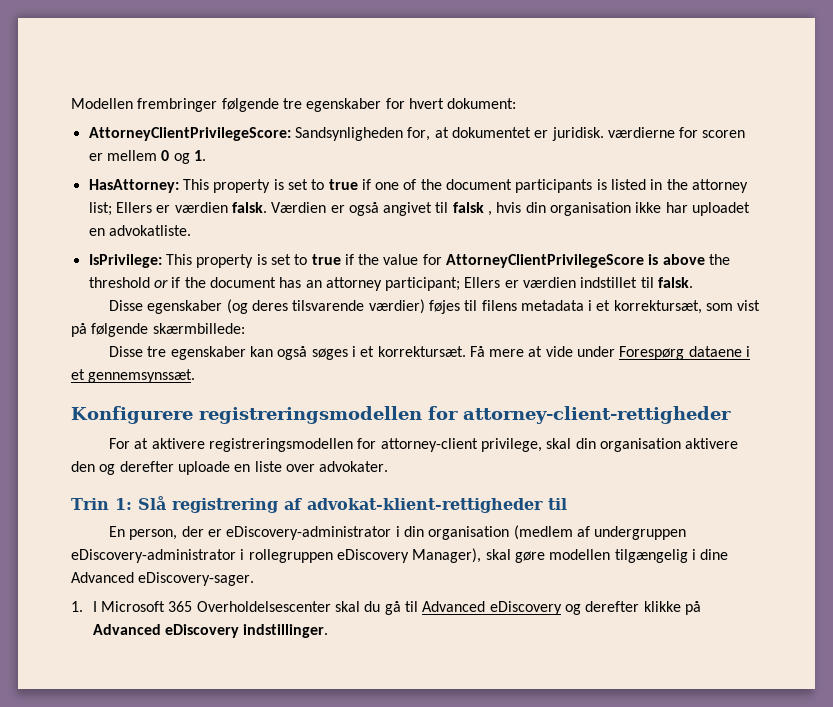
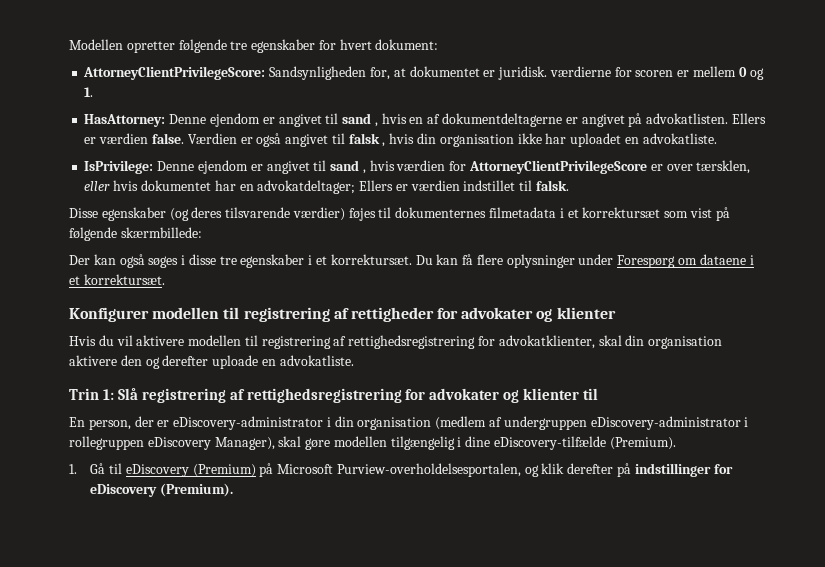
[137,98,218,112] frembringer -> [126,41,175,53] opretter
[182,179,749,193] [88,202,267,216] This property is set to true if one of the document participants is listed in the attorney list; Ellers er værdien falsk. -> [169,113,766,127] [84,133,184,144] Denne ejendom er angivet til sand , hvis en af dokumentdeltagerne er angivet på advokatlisten. Ellers er værdien false.
[165,254,731,268] [88,277,461,291] This property is set to true if the value for AttorneyClientPrivilegeScore is above the threshold or if the document has an attorney participant; -> [157,160,751,174] [84,180,356,194] Denne ejendom er angivet til sand , hvis værdien for AttorneyClientPrivilegeScore er over tærsklen, eller hvis dokumentet har en advokatdeltager;
[481,300,702,314] filens metadata i et korrektursæt, -> [395,207,661,218] dokumenternes filmetadata i et korrektursæt
[108,346,246,360] Disse tre egenskaber -> [69,255,90,265] Der
[360,346,573,357] et korrektursæt. Få mere at vide -> [188,254,575,268] disse tre egenskaber i et korrektursæt. Du kan få flere oplysninger
(685, 353) none -> [678,258,698,265] om
[88,369,196,383] [71,406,731,424] [108,438,542,452] gennemsynssæt. // Konfigurere registreringsmodellen for attorney-client-rettigheder // For at aktivere registreringsmodellen for attorney-client privilege, -> [83,274,165,285] [69,307,616,322] [69,335,595,349] korrektursæt. // Konfigurer modellen til registrering af rettigheder for advokater og klienter // Hvis du vil aktivere modellen til registrering af rettighedsregistrering for advokatklienter,
[254,461,389,472] liste over advokater. -> [279,355,354,366] advokatliste.
[306,498,543,513] advokat-klient-rettigheder -> [246,388,580,403] rettighedsregistrering for advokater og klienter
[71,572,255,586] [71,601,701,615] [92,624,329,638] Advanced eDiscovery-sager. // 1. I Microsoft 365 Overholdelsescenter skal du gå til Advanced eDiscovery og derefter klikke på Advanced eDiscovery indstillinger. -> [494,436,676,450] [69,463,733,477] [90,483,234,497] eDiscovery-tilfælde (Premium). // 1. Gå til eDiscovery (Premium) på Microsoft Purview-overholdelsesportalen, og klik derefter på indstillinger for eDiscovery (Premium).

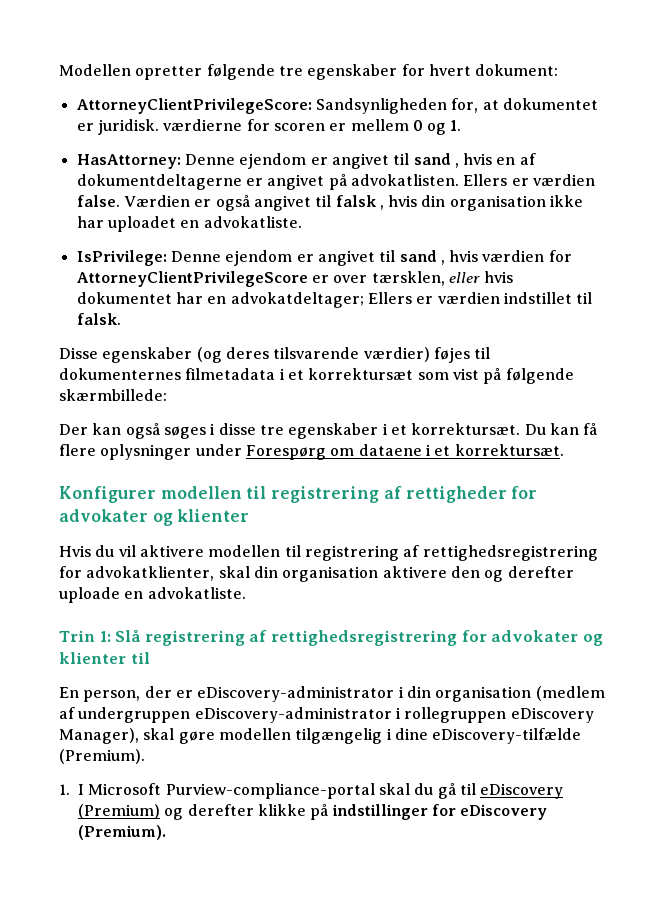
[90,463,614,477] Gå til eDiscovery (Premium) på Microsoft Purview-overholdelsesportalen, og klik derefter -> [78,783,564,799] [78,804,306,820] I Microsoft Purview-compliance-portal skal du gå til eDiscovery (Premium) og derefter klikke

